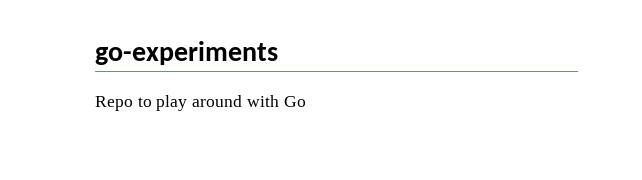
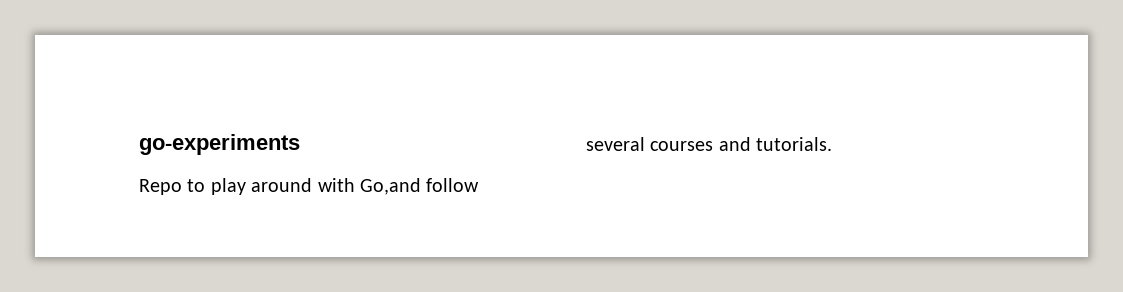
[283,96,306,107] Go -> [360,178,480,195] [586,137,833,151] Go,and follow several courses and tutorials.

